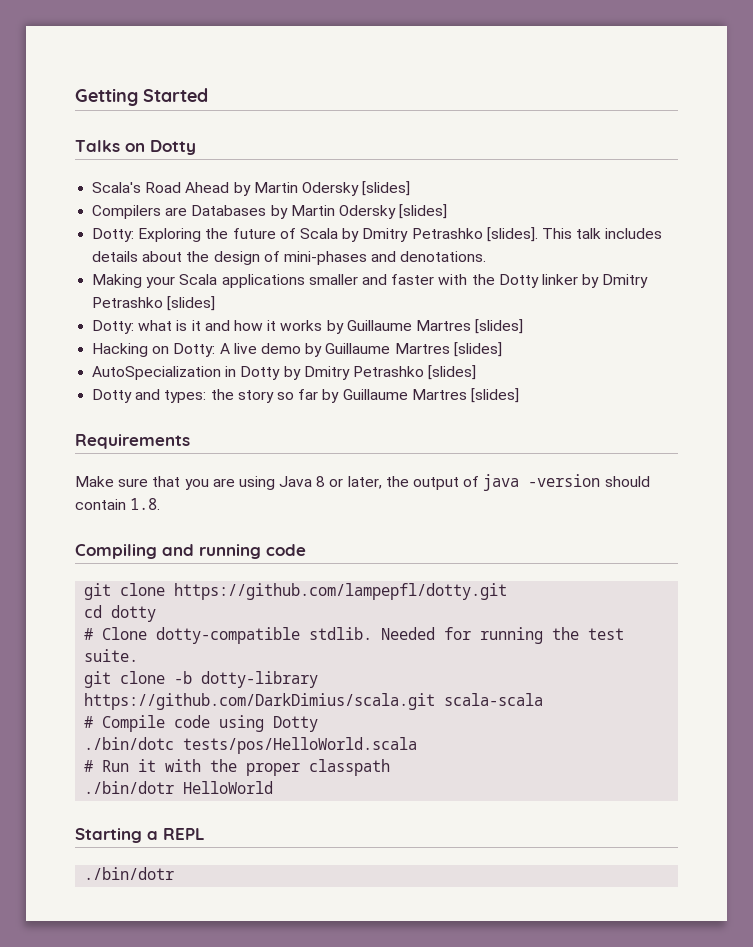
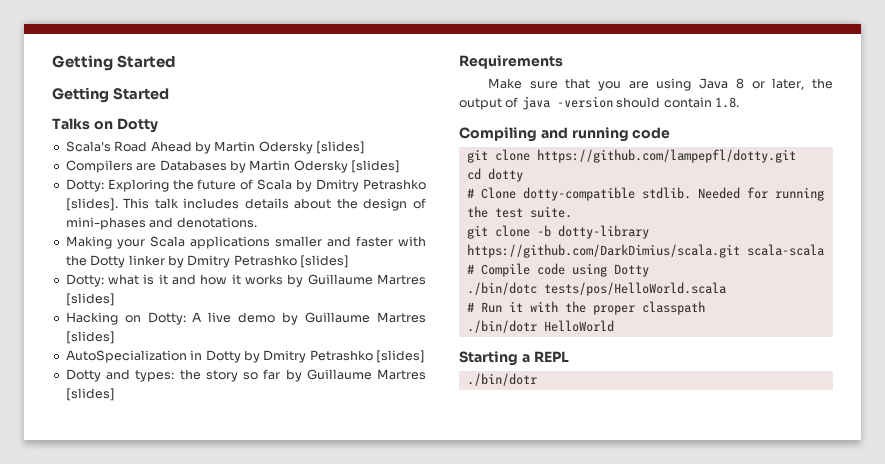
[75,88,208,106] Getting Started -> [52,55,177,71] [52,87,169,103] Getting Started // Getting Started

